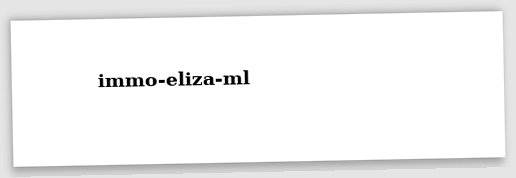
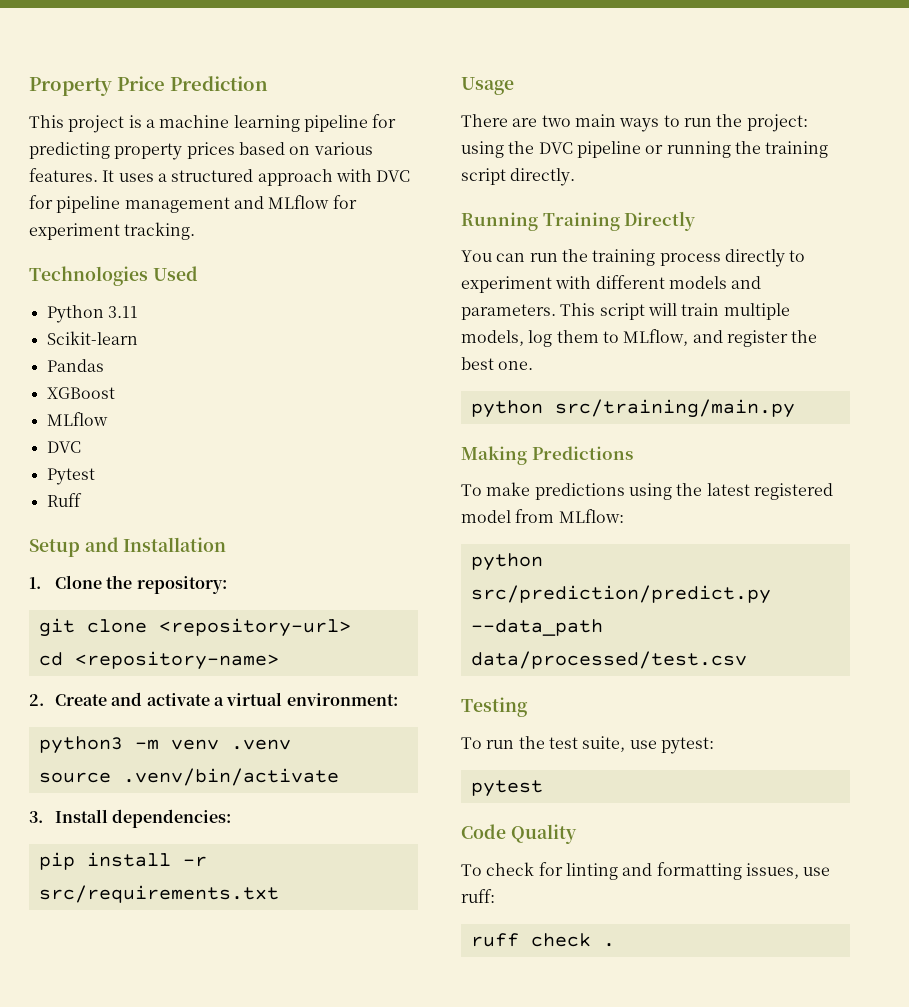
[97,70,250,88] immo-eliza-ml -> [29,76,268,96] [29,114,397,133] [29,142,373,160] [29,168,411,186] [29,195,357,213] [29,222,196,240] [29,266,198,286] [46,305,138,323] [46,331,138,345] [46,359,104,372] [46,387,115,399] [46,412,108,426] [46,441,81,453] [46,468,95,485] [46,493,82,507] [29,537,227,557] [29,575,227,594] [38,618,351,637] [38,651,279,670] [29,692,398,706] [38,736,291,754] [38,768,339,786] [29,809,232,828] [38,852,207,870] [38,885,279,903] [461,77,514,95] [461,114,808,132] [461,141,829,158] [461,168,576,186] [461,211,696,231] [461,249,806,267] [461,275,762,293] [461,303,790,320] [461,329,818,347] [461,357,534,370] [470,399,795,418] [461,446,633,465] [461,482,833,500] [461,509,624,523] [470,553,543,571] [470,585,771,604] [470,619,603,636] [470,651,747,669] [461,697,528,717] [461,736,714,754] [470,780,543,797] [461,824,577,844] [461,862,831,880] [461,889,495,903] [470,933,615,947] Property Price Prediction // This project is a machine learning pipeline for predicting property prices based on various features. It uses a structured approach with DVC for pipeline management and MLflow for experiment tracking. // Technologies Used // Python 3.11 // Scikit-learn // Pandas // XGBoost // MLflow // DVC // Pytest // Ruff // Setup and Installation // 1. Clone the repository: // git clone <repository-url> // cd <repository-name> // 2. Create and activate a virtual environment: // python3 -m venv .venv // source .venv/bin/activate // 3. Install dependencies: // pip install -r src/requirements.txt // Usage // There are two main ways to run the project: using the DVC pipeline or running the training script directly. // Running Training Directly // You can run the training process directly to experiment with different models and parameters. This script will train multiple models, log them to MLflow, and register the best one. // python src/training/main.py // Making Predictions // To make predictions using the latest registered model from MLflow: // python src/prediction/predict.py --data_path data/processed/test.csv // Testing // To run the test suite, use pytest: // pytest // Code Quality // To check for linting and formatting issues, use ruff: // ruff check .

